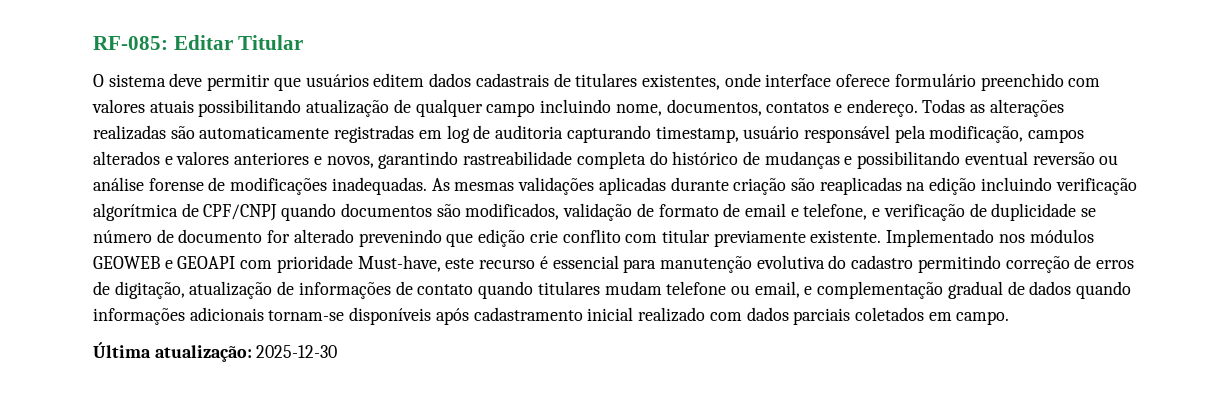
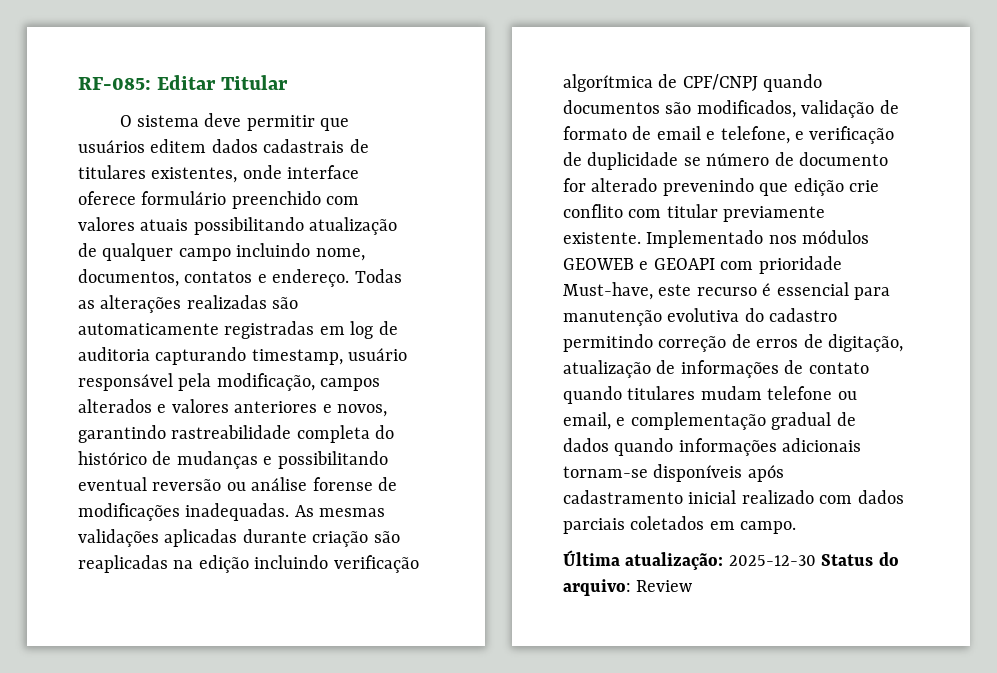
(338, 351) none -> [821,552,899,566] [563,579,693,596] Status do arquivo: Review

